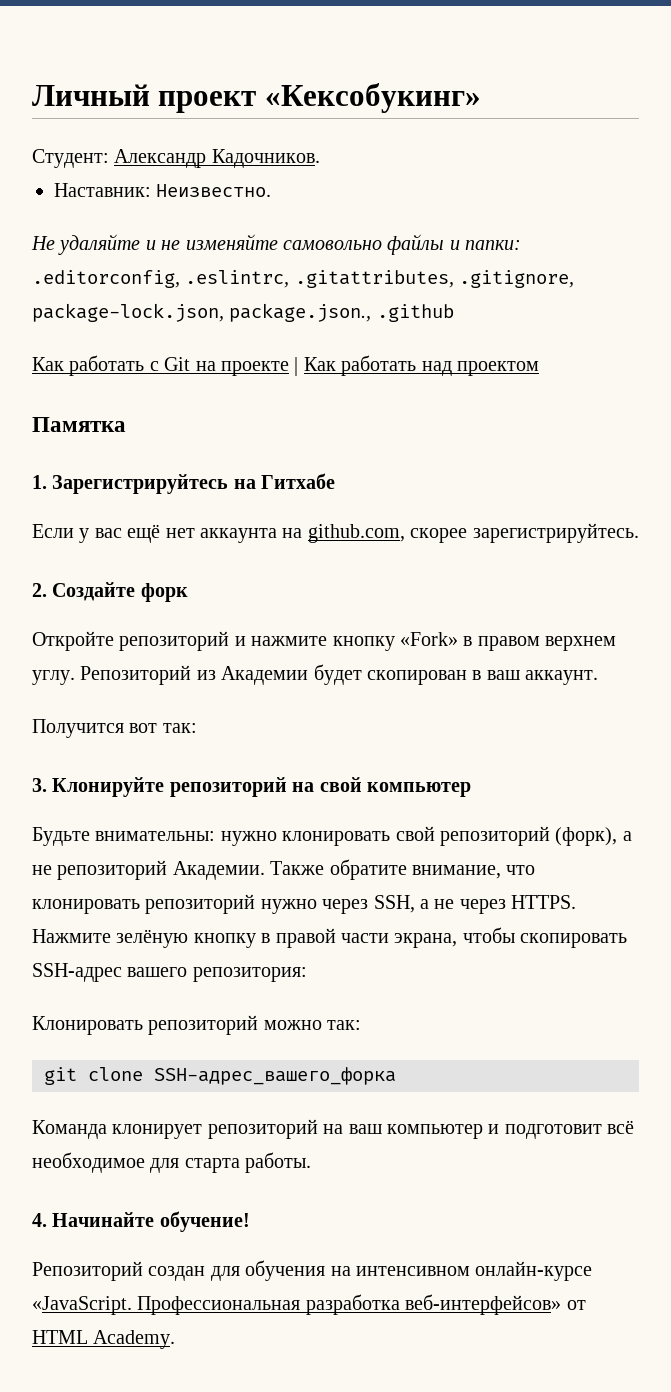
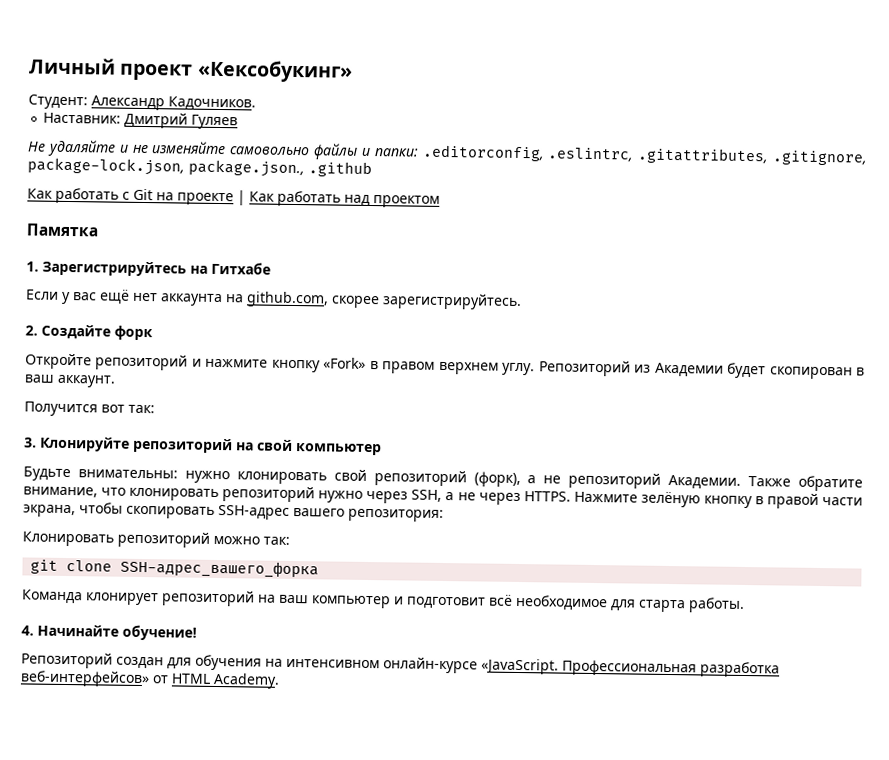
[156,184,272,197] Неизвестно. -> [124,112,239,130] Дмитрий Гуляев

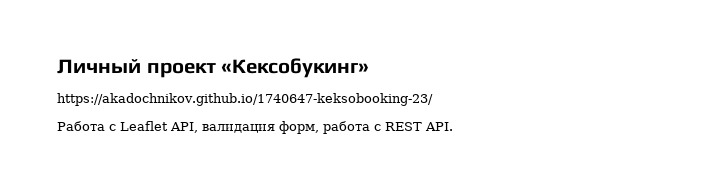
[28,94,256,111] [43,112,239,130] [27,139,868,166] [27,157,372,178] [27,187,440,208] [26,223,99,237] [26,260,271,277] [26,289,522,311] [25,324,153,341] [25,353,865,380] [24,374,116,388] [24,401,155,417] [24,436,382,456] [23,466,863,492] [23,486,863,509] [23,502,444,522] [22,531,290,548] [30,559,320,579] [22,589,745,613] [21,624,197,641] [21,652,780,678] [20,670,280,689] Студент: Александр Кадочников. // Наставник: Дмитрий Гуляев // Не удаляйте и не изменяйте самовольно файлы и папки: .editorconfig, .eslintrc, .gitattributes, .gitignore, package-lock.json, package.json., .github // Как работать с Git на проекте | Как работать над проектом // Памятка // 1. Зарегистрируйтесь на Гитхабе // Если у вас ещё нет аккаунта на github.com, скорее зарегистрируйтесь. // 2. Создайте форк // Откройте репозиторий и нажмите кнопку «Fork» в правом верхнем углу. Репозиторий из Академии будет скопирован в ваш аккаунт. // Получится вот так: // 3. Клонируйте репозиторий на свой компьютер // Будьте внимательны: нужно клонировать свой репозиторий (форк), а не репозиторий Академии. Также обратите внимание, что клонировать репозиторий нужно через SSH, а не через HTTPS. Нажмите зелёную кнопку в правой части экрана, чтобы скопировать SSH-адрес вашего репозитория: // Клонировать репозиторий можно так: // git clone SSH-адрес_вашего_форка // Команда клонирует репозиторий на ваш компьютер и подготовит всё необходимое для старта работы. // 4. Начинайте обучение! // Репозиторий создан для обучения на интенсивном онлайн‑курсе «JavaScript. Профессиональная разработка веб-интерфейсов» от HTML Academy. -> [57,93,433,106] [57,121,453,134] https://akadochnikov.github.io/1740647-keksobooking-23/ // Работа с Leaflet API, валидация форм, работа с REST API.

